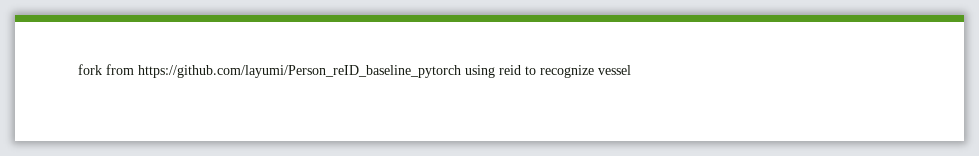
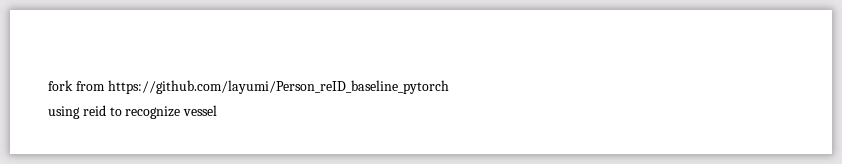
(461, 71) none -> (449, 87) //

